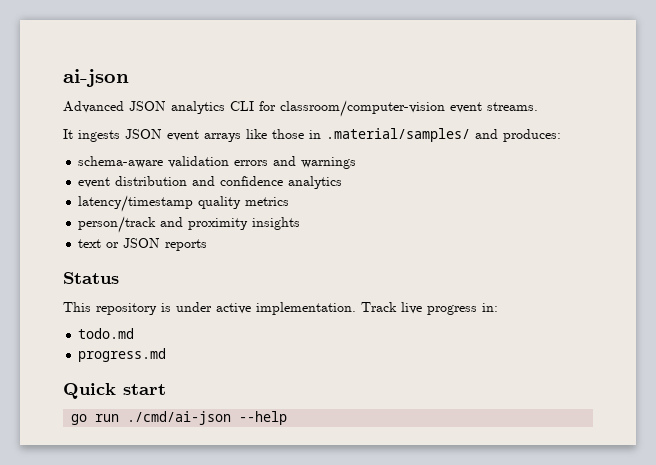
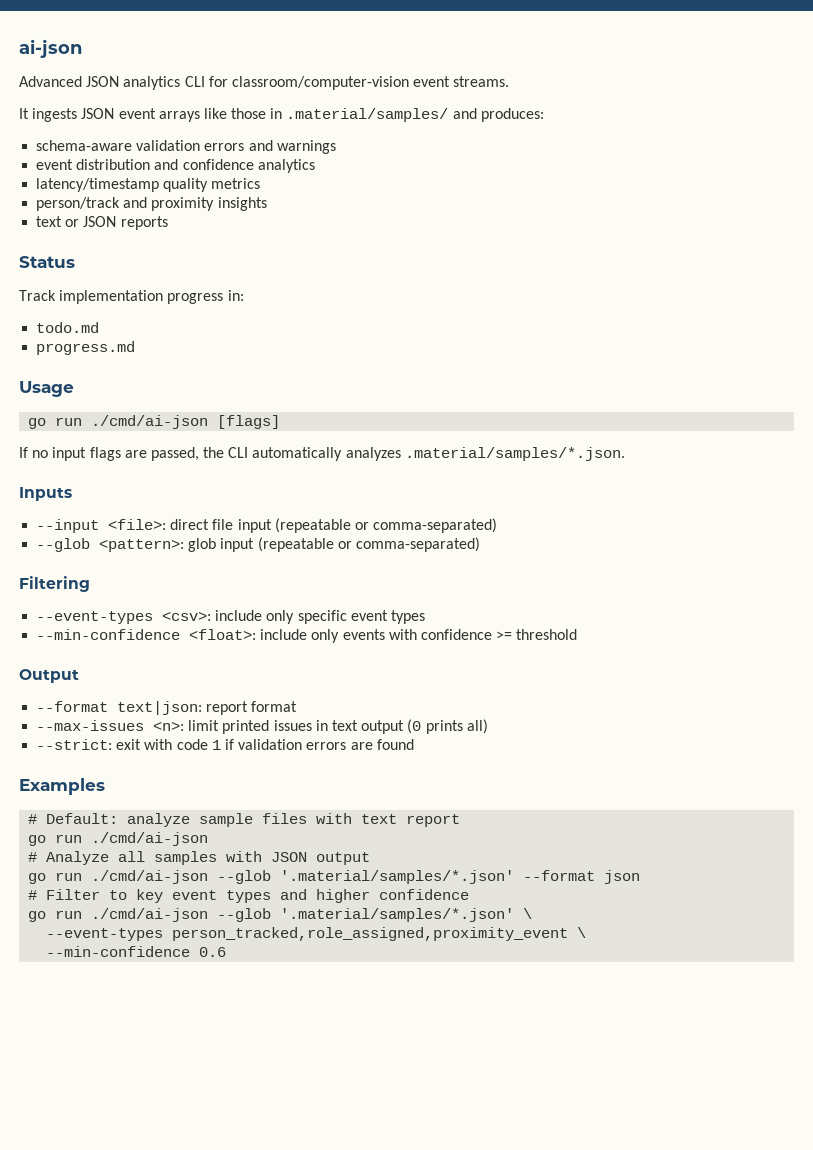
[63,302,422,315] This repository is under active implementation. Track live -> [19,290,164,304] Track implementation
[63,383,166,399] [71,411,288,425] Quick start // go run ./cmd/ai-json --help -> [19,381,74,397] [28,415,281,429] [19,447,625,461] [19,487,72,501] [36,518,498,533] [36,537,480,552] [19,576,90,592] [36,610,425,624] [36,629,578,643] [19,669,79,683] [36,701,298,715] [36,719,488,734] [36,739,414,750] [19,778,105,795] [28,813,461,827] [28,832,209,846] [28,851,371,865] [28,870,641,884] [28,889,470,903] [28,908,533,922] [46,927,587,941] [46,946,227,957] Usage // go run ./cmd/ai-json [flags] // If no input flags are passed, the CLI automatically analyzes .material/samples/*.json. // Inputs // --input <file>: direct file input (repeatable or comma-separated) // --glob <pattern>: glob input (repeatable or comma-separated) // Filtering // --event-types <csv>: include only specific event types // --min-confidence <float>: include only events with confidence >= threshold // Output // --format text|json: report format // --max-issues <n>: limit printed issues in text output (0 prints all) // --strict: exit with code 1 if validation errors are found // Examples // # Default: analyze sample files with text report // go run ./cmd/ai-json // # Analyze all samples with JSON output // go run ./cmd/ai-json --glob '.material/samples/*.json' --format json // # Filter to key event types and higher confidence // go run ./cmd/ai-json --glob '.material/samples/*.json' \ // --event-types person_tracked,role_assigned,proximity_event \ // --min-confidence 0.6

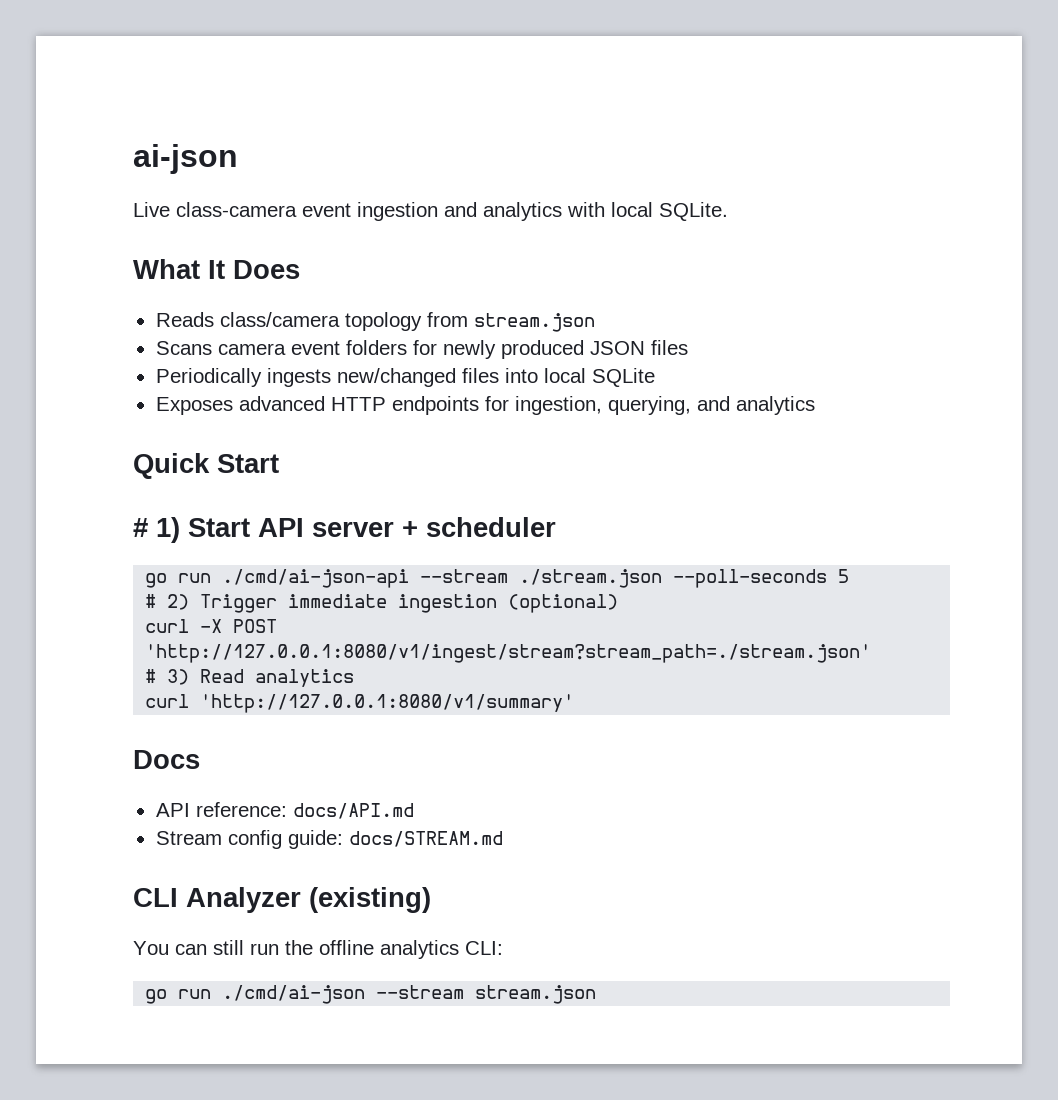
[19,76,510,90] [19,108,544,122] [36,140,336,154] [36,159,315,173] [36,178,261,192] [36,197,267,211] [36,216,168,230] [19,256,75,268] [19,290,244,304] [36,322,100,333] [36,341,136,355] [19,381,74,397] [28,415,281,429] [19,447,625,461] [19,487,72,501] [36,518,498,533] [36,537,480,552] [19,576,90,592] [36,610,425,624] [36,629,578,643] [19,669,79,683] [36,701,298,715] [36,719,488,734] [36,739,414,750] [19,778,105,795] [28,813,461,827] [28,832,209,846] [28,851,371,865] [28,870,641,884] [28,889,470,903] [28,908,533,922] [46,927,587,941] [46,946,227,957] Advanced JSON analytics CLI for classroom/computer-vision event streams. // It ingests JSON event arrays like those in .material/samples/ and produces: // schema-aware validation errors and warnings // event distribution and confidence analytics // latency/timestamp quality metrics // person/track and proximity insights // text or JSON reports // Status // Track implementation progress in: // todo.md // progress.md // Usage // go run ./cmd/ai-json [flags] // If no input flags are passed, the CLI automatically analyzes .material/samples/*.json. // Inputs // --input <file>: direct file input (repeatable or comma-separated) // --glob <pattern>: glob input (repeatable or comma-separated) // Filtering // --event-types <csv>: include only specific event types // --min-confidence <float>: include only events with confidence >= threshold // Output // --format text|json: report format // --max-issues <n>: limit printed issues in text output (0 prints all) // --strict: exit with code 1 if validation errors are found // Examples // # Default: analyze sample files with text report // go run ./cmd/ai-json // # Analyze all samples with JSON output // go run ./cmd/ai-json --glob '.material/samples/*.json' --format json // # Filter to key event types and higher confidence // go run ./cmd/ai-json --glob '.material/samples/*.json' \ // --event-types person_tracked,role_assigned,proximity_event \ // --min-confidence 0.6 -> [133,202,728,221] [133,259,300,279] [155,312,595,332] [155,340,688,359] [155,368,655,387] [155,396,815,415] [133,453,279,479] [133,517,556,543] [145,569,850,588] [145,594,619,613] [145,619,278,633] [145,644,872,663] [145,669,355,687] [145,694,575,713] [133,750,200,769] [155,802,414,819] [155,830,503,849] [133,887,431,913] [133,940,503,959] [145,985,597,1004] Live class-camera event ingestion and analytics with local SQLite. // What It Does // Reads class/camera topology from stream.json // Scans camera event folders for newly produced JSON files // Periodically ingests new/changed files into local SQLite // Exposes advanced HTTP endpoints for ingestion, querying, and analytics // Quick Start // # 1) Start API server + scheduler // go run ./cmd/ai-json-api --stream ./stream.json --poll-seconds 5 // # 2) Trigger immediate ingestion (optional) // curl -X POST 'http://127.0.0.1:8080/v1/ingest/stream?stream_path=./stream.json' // # 3) Read analytics // curl 'http://127.0.0.1:8080/v1/summary' // Docs // API reference: docs/API.md // Stream config guide: docs/STREAM.md // CLI Analyzer (existing) // You can still run the offline analytics CLI: // go run ./cmd/ai-json --stream stream.json

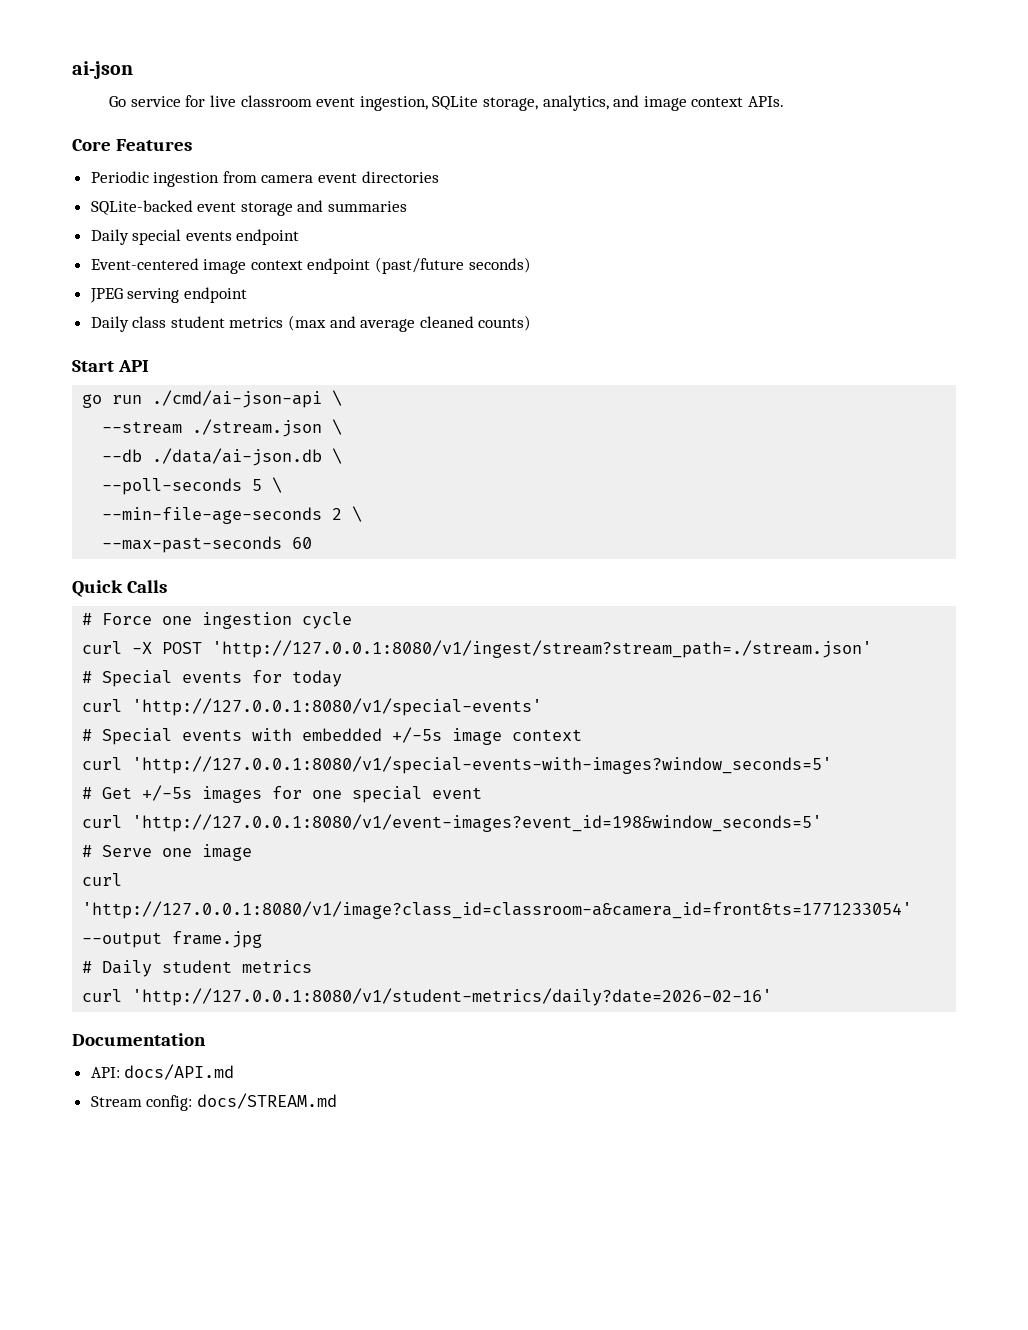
[133,202,728,221] [133,259,300,279] [155,312,595,332] [155,340,688,359] [155,368,655,387] [155,396,815,415] [133,453,279,479] [133,517,180,543] Live class-camera event ingestion and analytics with local SQLite. // What It Does // Reads class/camera topology from stream.json // Scans camera event folders for newly produced JSON files // Periodically ingests new/changed files into local SQLite // Exposes advanced HTTP endpoints for ingestion, querying, and analytics // Quick Start // # 1) -> [109,95,784,111] [72,139,192,151] [90,171,439,187] [90,200,408,216] [90,229,300,245] [90,257,531,274] [89,287,247,303] [90,315,532,332] Go service for live classroom event ingestion, SQLite storage, analytics, and image context APIs. // Core Features // Periodic ingestion from camera event directories // SQLite-backed event storage and summaries // Daily special events endpoint // Event-centered image context endpoint (past/future seconds) // JPEG serving endpoint // Daily class student metrics (max and average cleaned counts) //
[312,517,556,537] server + scheduler -> (149, 366) none
(410, 578) none -> [332,390,343,406] \ //
[673,569,850,588] [145,594,619,613] --poll-seconds 5 // # 2) Trigger immediate ingestion (optional) -> [332,419,343,435] [102,448,343,466] [102,477,283,495] [102,506,363,524] [102,536,313,553] [72,580,167,597] [82,612,353,629] \ // --db ./data/ai-json.db \ // --poll-seconds 5 \ // --min-file-age-seconds 2 \ // --max-past-seconds 60 // Quick Calls // # Force one ingestion cycle
[167,669,355,687] [145,694,575,713] [133,750,200,769] [155,802,287,817] 3) Read analytics // curl 'http://127.0.0.1:8080/v1/summary' // Docs // API reference: -> [102,670,343,687] [82,698,543,716] [82,727,583,745] [82,756,833,774] [82,785,483,803] [82,814,823,832] [82,844,253,861] [82,873,123,886] [82,901,913,919] [82,931,263,948] [82,960,313,977] [82,988,773,1006] [72,1033,206,1046] [90,1067,120,1078] Special events for today // curl 'http://127.0.0.1:8080/v1/special-events' // # Special events with embedded +/-5s image context // curl 'http://127.0.0.1:8080/v1/special-events-with-images?window_seconds=5' // # Get +/-5s images for one special event // curl 'http://127.0.0.1:8080/v1/event-images?event_id=198&window_seconds=5' // # Serve one image // curl 'http://127.0.0.1:8080/v1/image?class_id=classroom-a&camera_id=front&ts=1771233054' --output frame.jpg // # Daily student metrics // curl 'http://127.0.0.1:8080/v1/student-metrics/daily?date=2026-02-16' // Documentation // API:
[227,830,343,849] config guide: -> [146,1095,193,1111] config:
[133,887,431,913] [133,940,503,959] [145,985,597,1004] // CLI Analyzer (existing) // You can still run the offline analytics CLI: // go run ./cmd/ai-json --stream stream.json -> (337, 1101) none

